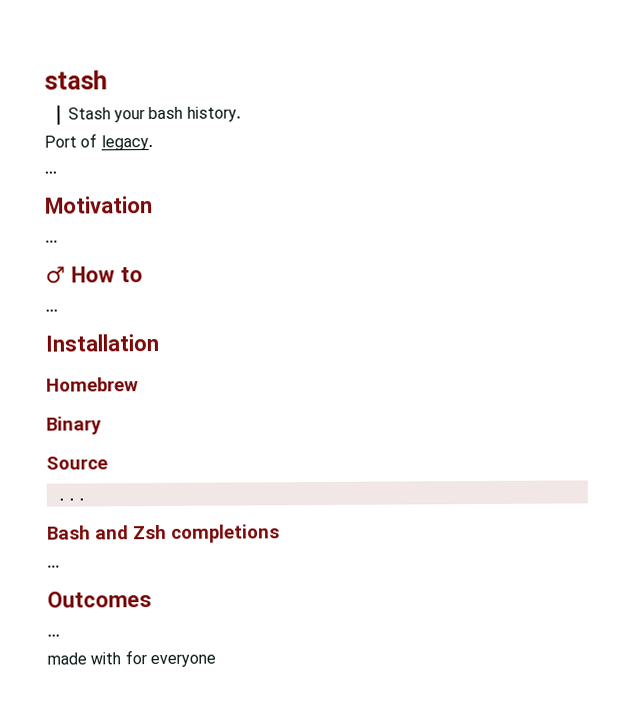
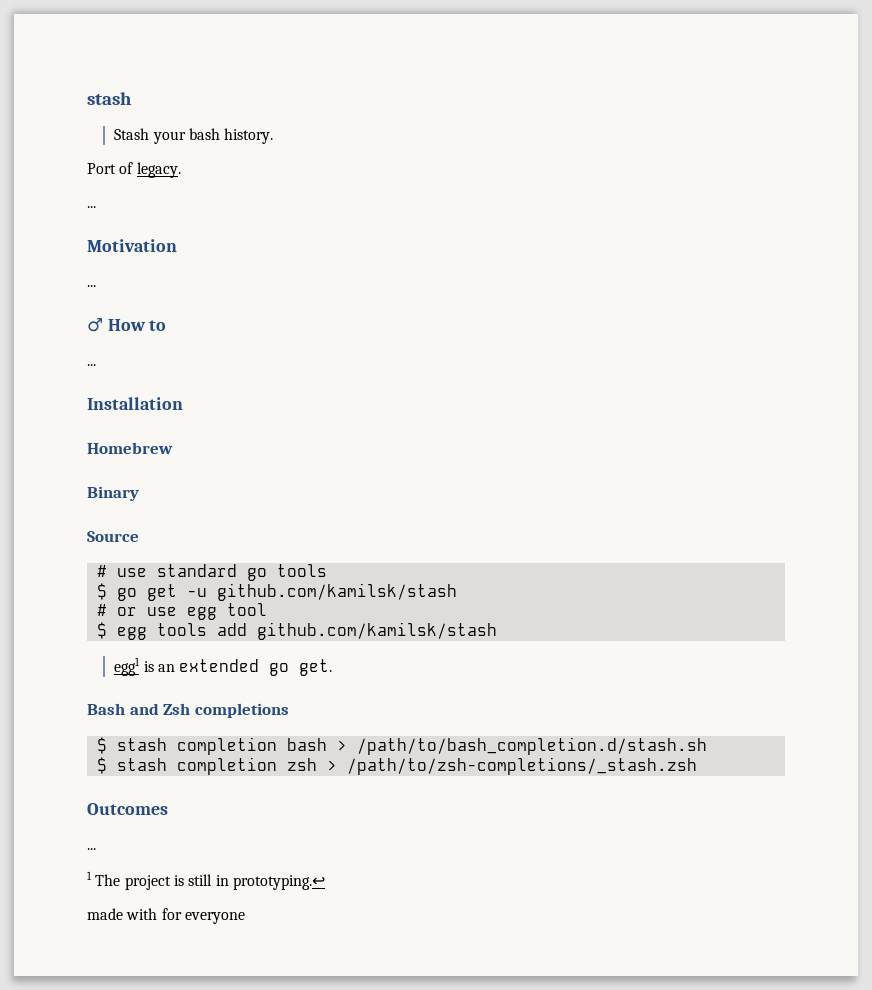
[55,486,87,505] [47,524,280,543] [47,564,60,568] [47,591,152,608] [47,633,60,637] ... // Bash and Zsh completions // ... // Outcomes // ... -> [96,564,327,581] [96,583,457,601] [96,603,267,620] [96,622,497,640] [114,657,333,676] [87,703,289,718] [96,737,707,755] [96,757,697,775] [87,803,168,815] [87,848,96,850] [87,871,325,890] # use standard go tools // $ go get -u github.com/kamilsk/stash // # or use egg tool // $ egg tools add github.com/kamilsk/stash // egg1 is an extended go get. // Bash and Zsh completions // $ stash completion bash > /path/to/bash_completion.d/stash.sh // $ stash completion zsh > /path/to/zsh-completions/_stash.zsh // Outcomes // ... // 1 The project is still in prototyping.↩

